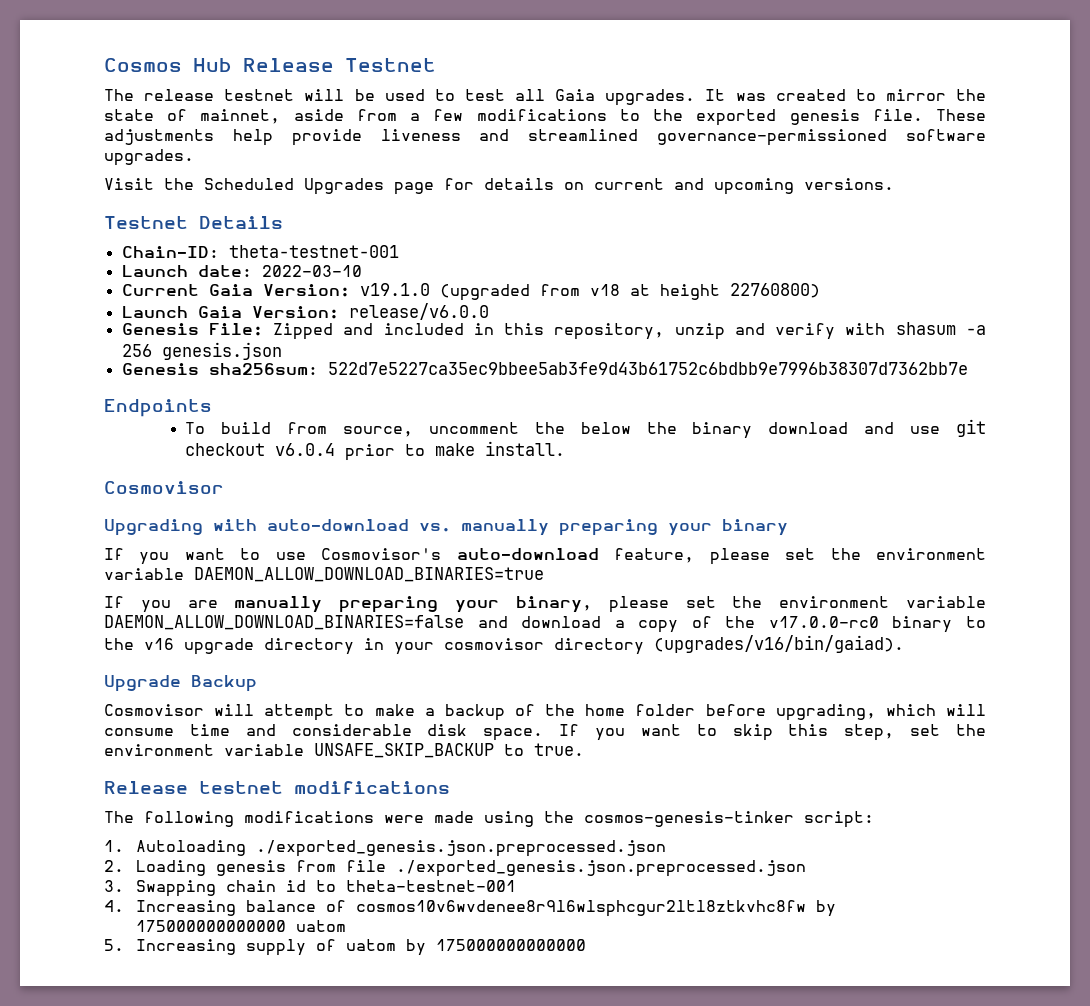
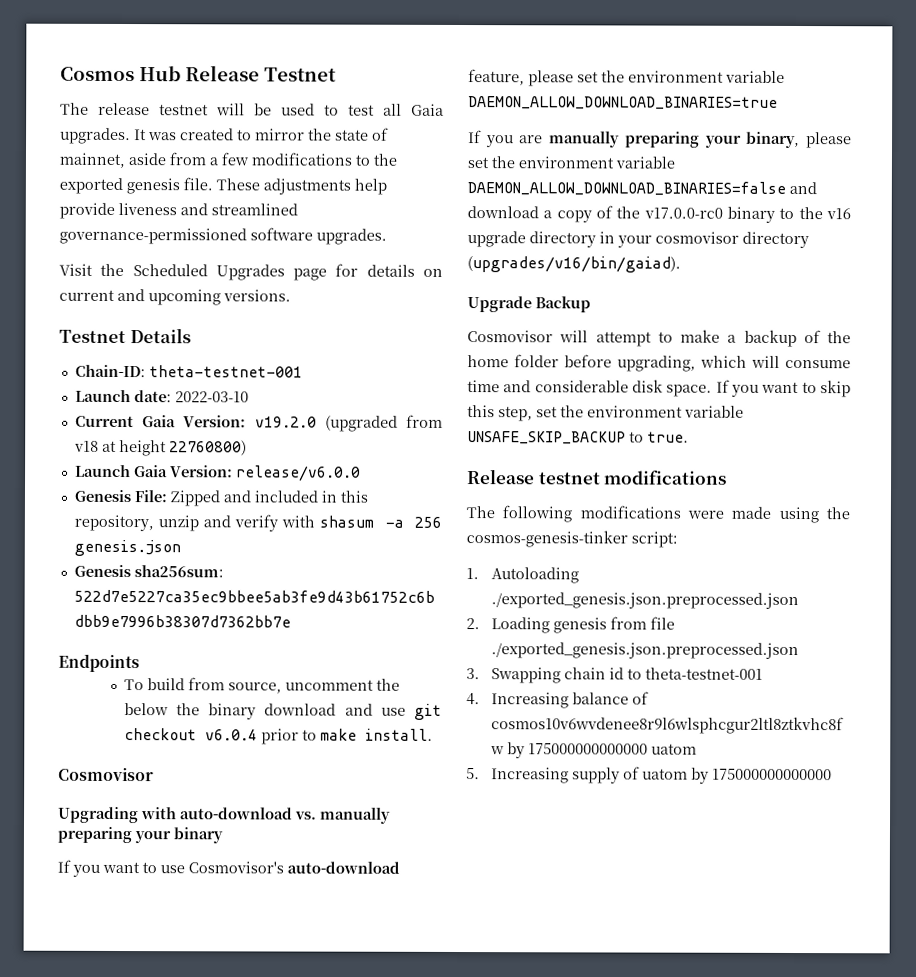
[359,283,430,296] v19.1.0 -> [254,416,317,428] v19.2.0

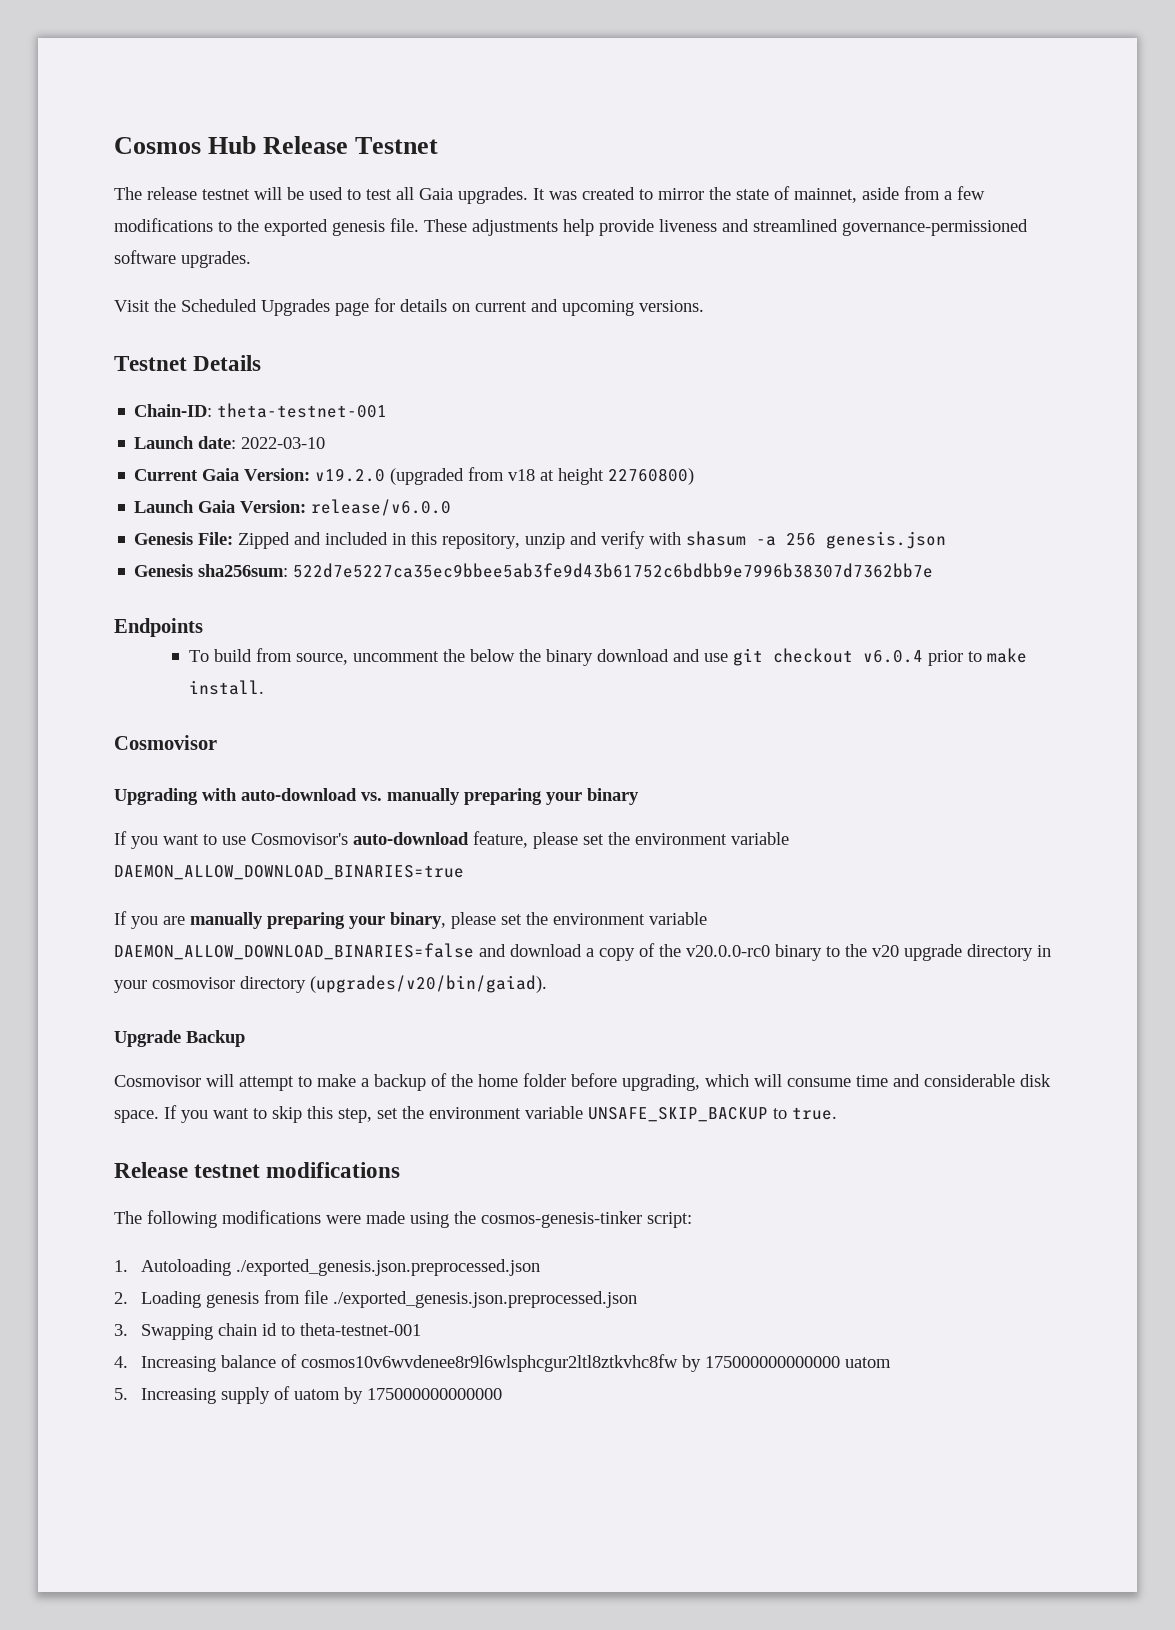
[643,207,723,219] v17.0.0-rc0 -> [686,945,770,957] v20.0.0-rc0
[826,208,851,220] v16 -> [872,945,899,957] v20
[467,256,681,273] (upgrades/v16/bin/gaiad). -> [310,975,547,993] (upgrades/v20/bin/gaiad).

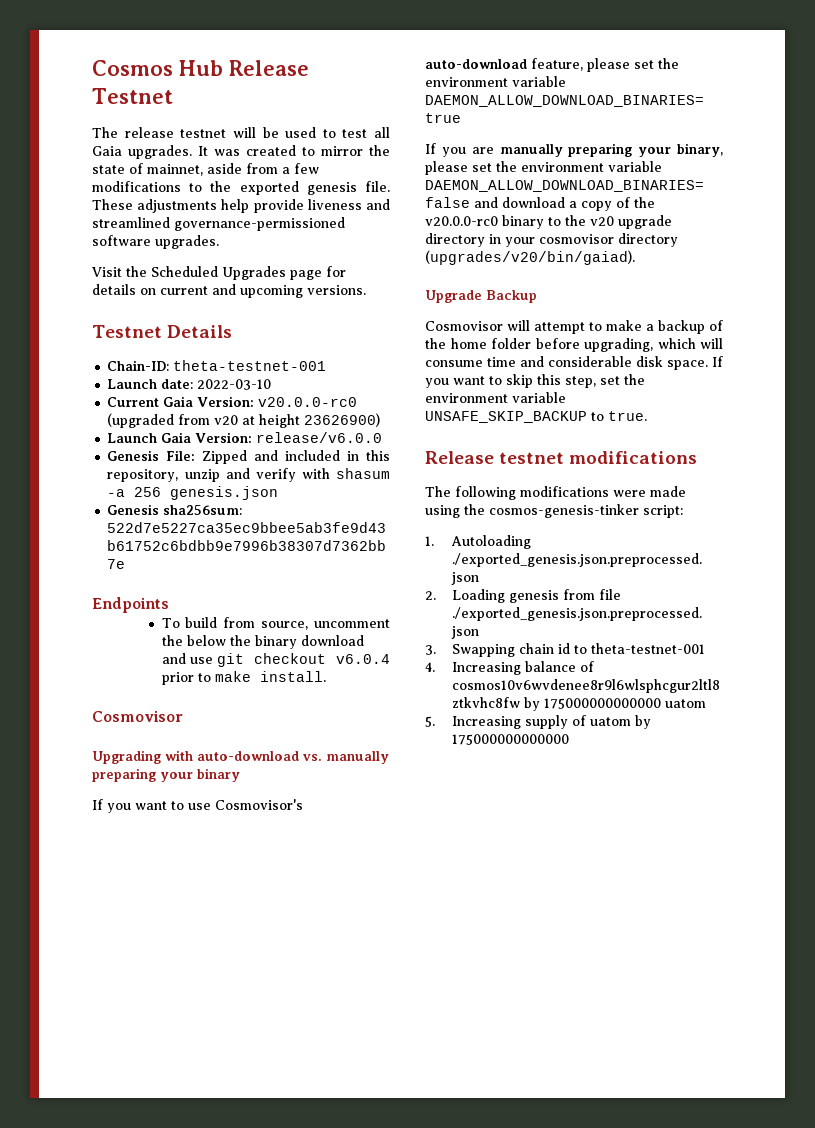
[315,468,386,482] v19.2.0 -> [258,397,358,407] v20.0.0-rc0
[508,469,536,481] v18 -> [214,415,239,425] v20
[608,468,695,485] 22760800) -> [304,413,381,427] 23626900)

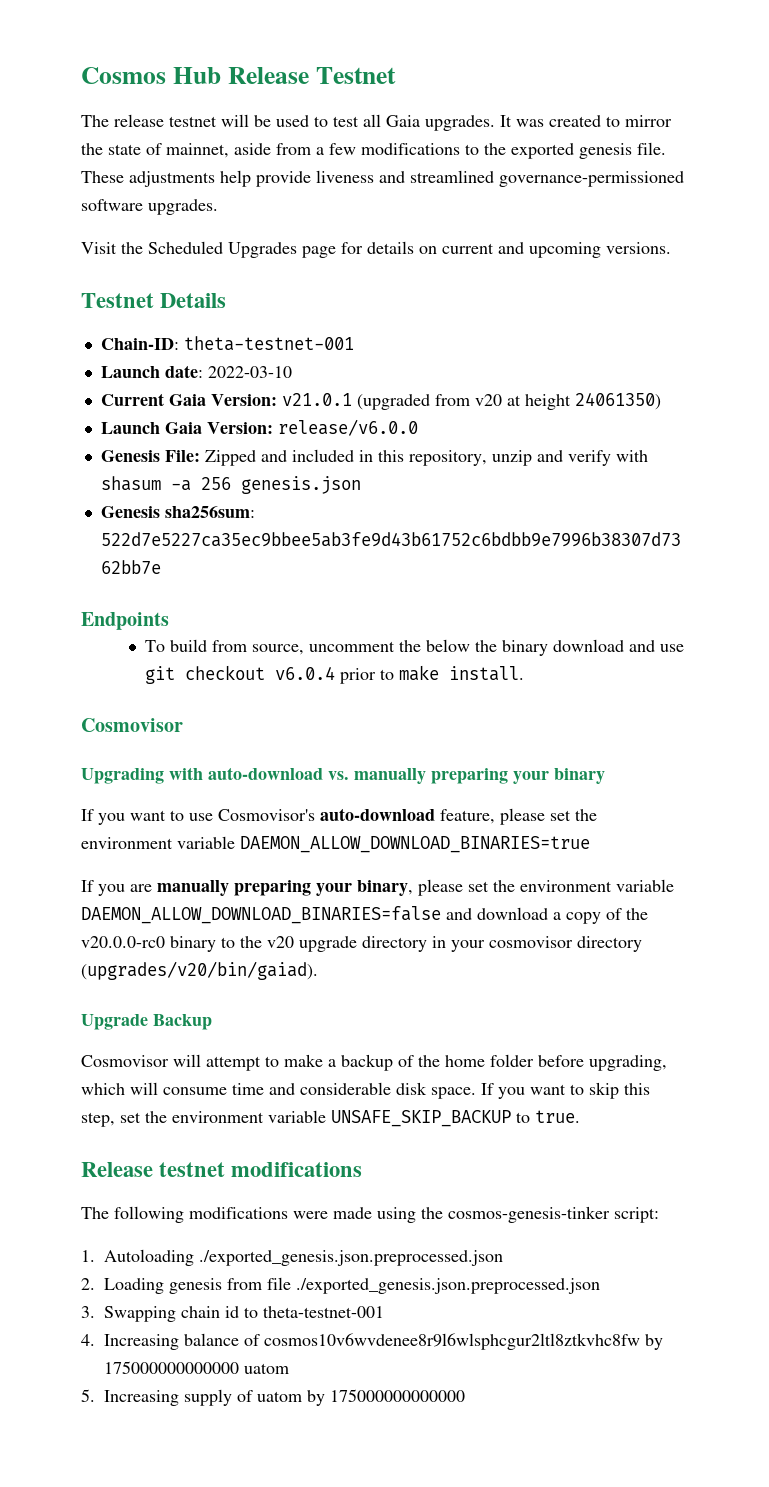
[258,397,358,407] v20.0.0-rc0 -> [281,393,352,406] v21.0.1
[304,413,381,427] 23626900) -> [574,392,661,410] 24061350)

